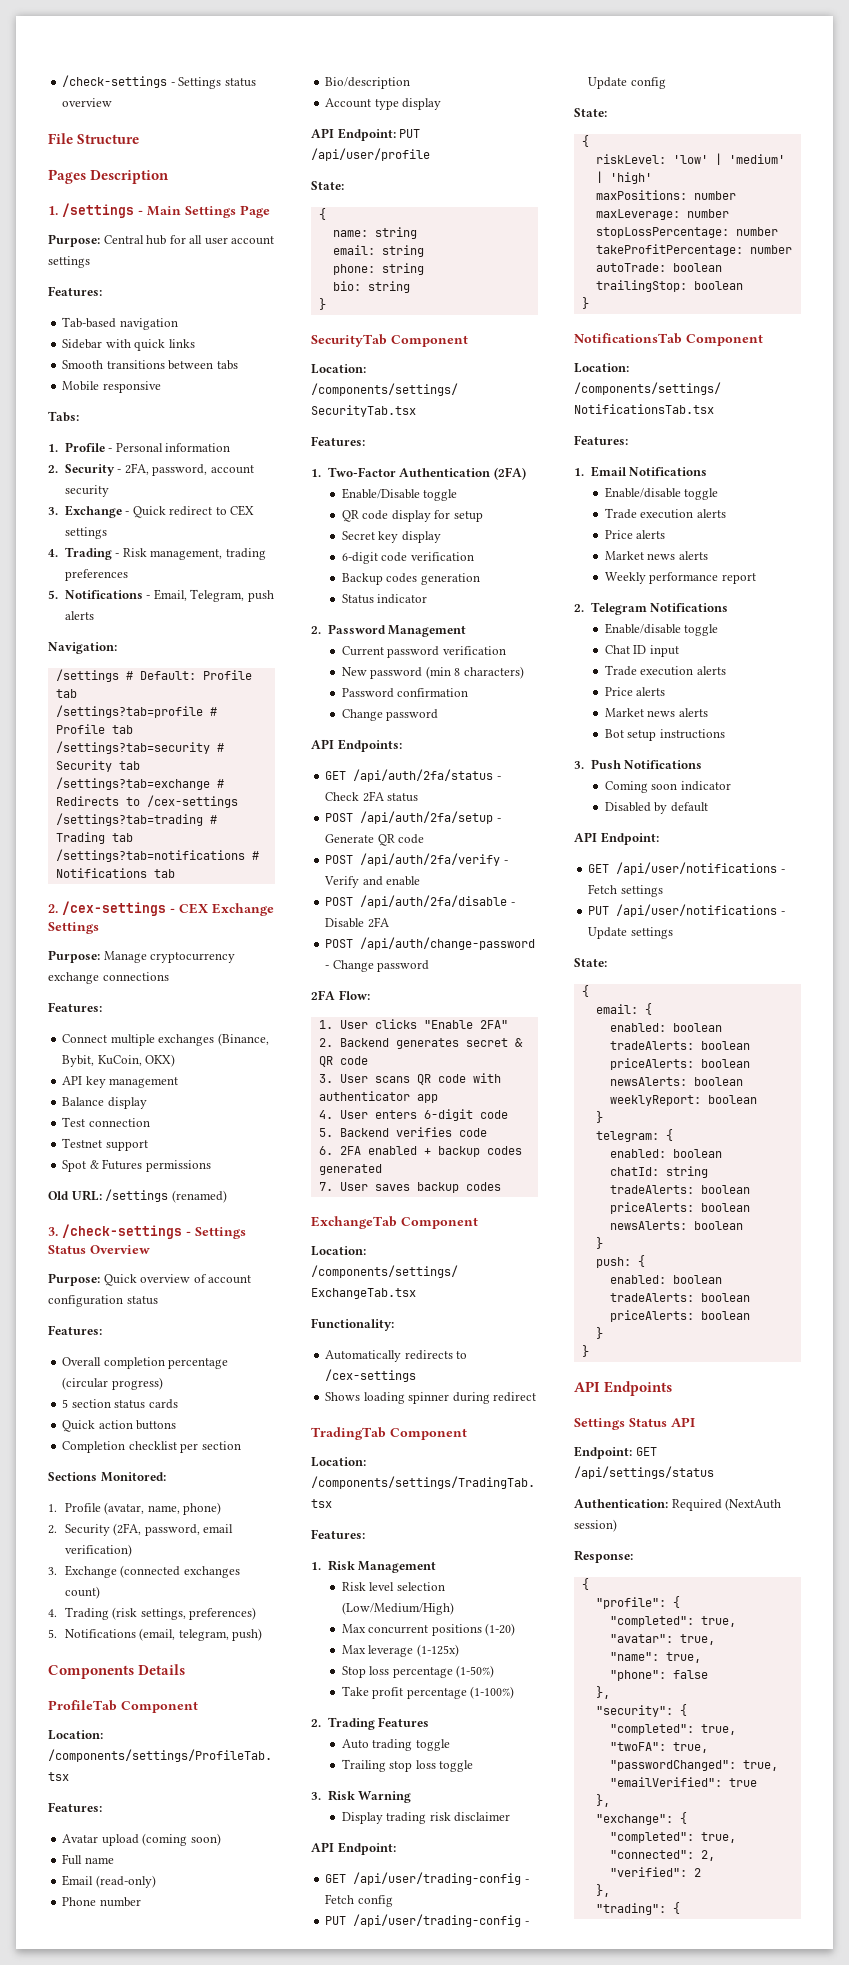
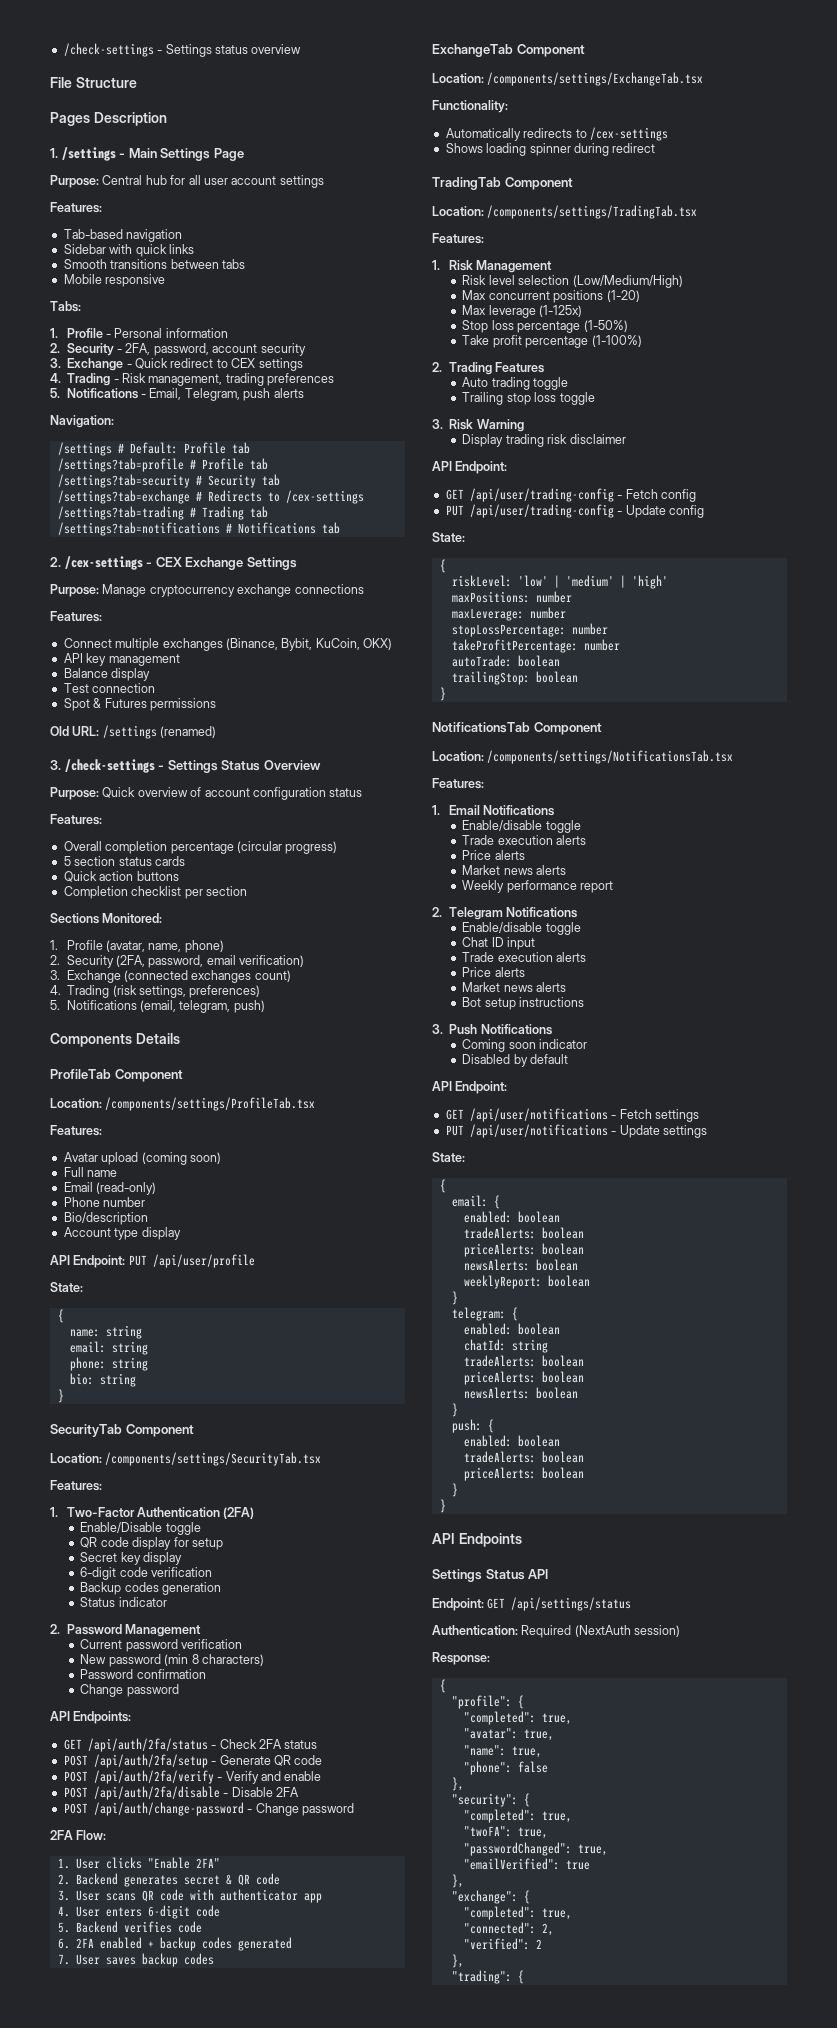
[62,1138,148,1151] // Testnet support -> (156, 688) none

